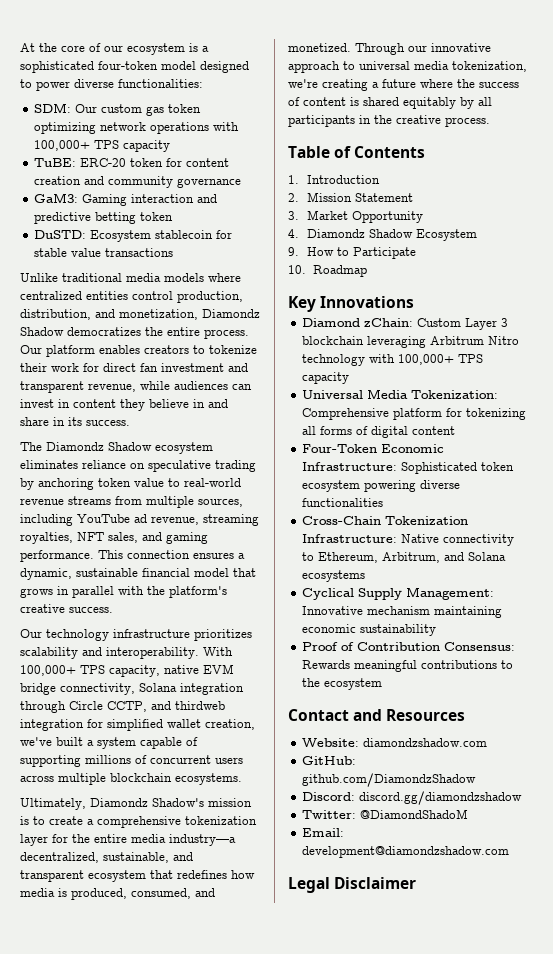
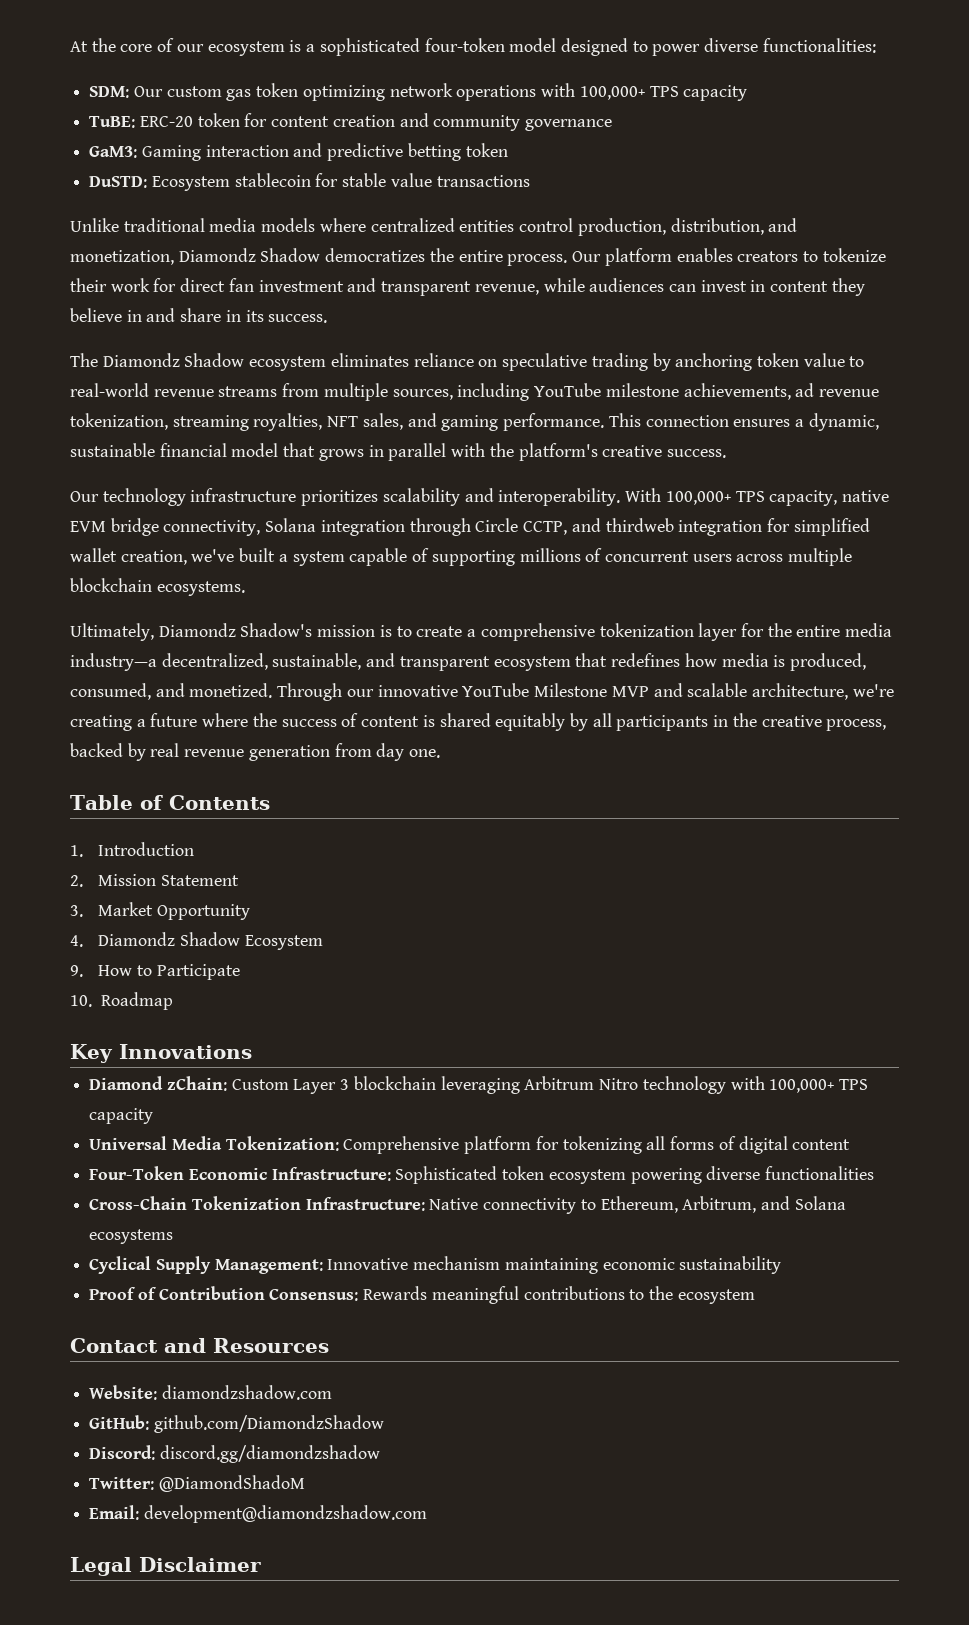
[134,514,199,525] ad revenue, -> [605,383,879,400] [70,413,168,430] milestone achievements, ad revenue tokenization,
[288,61,527,73] approach to universal media tokenization, -> [462,683,848,700] YouTube Milestone MVP and scalable architecture,
[445,117,490,127] process. -> [826,719,887,731] [70,743,441,761] process, backed by real revenue generation from day one.

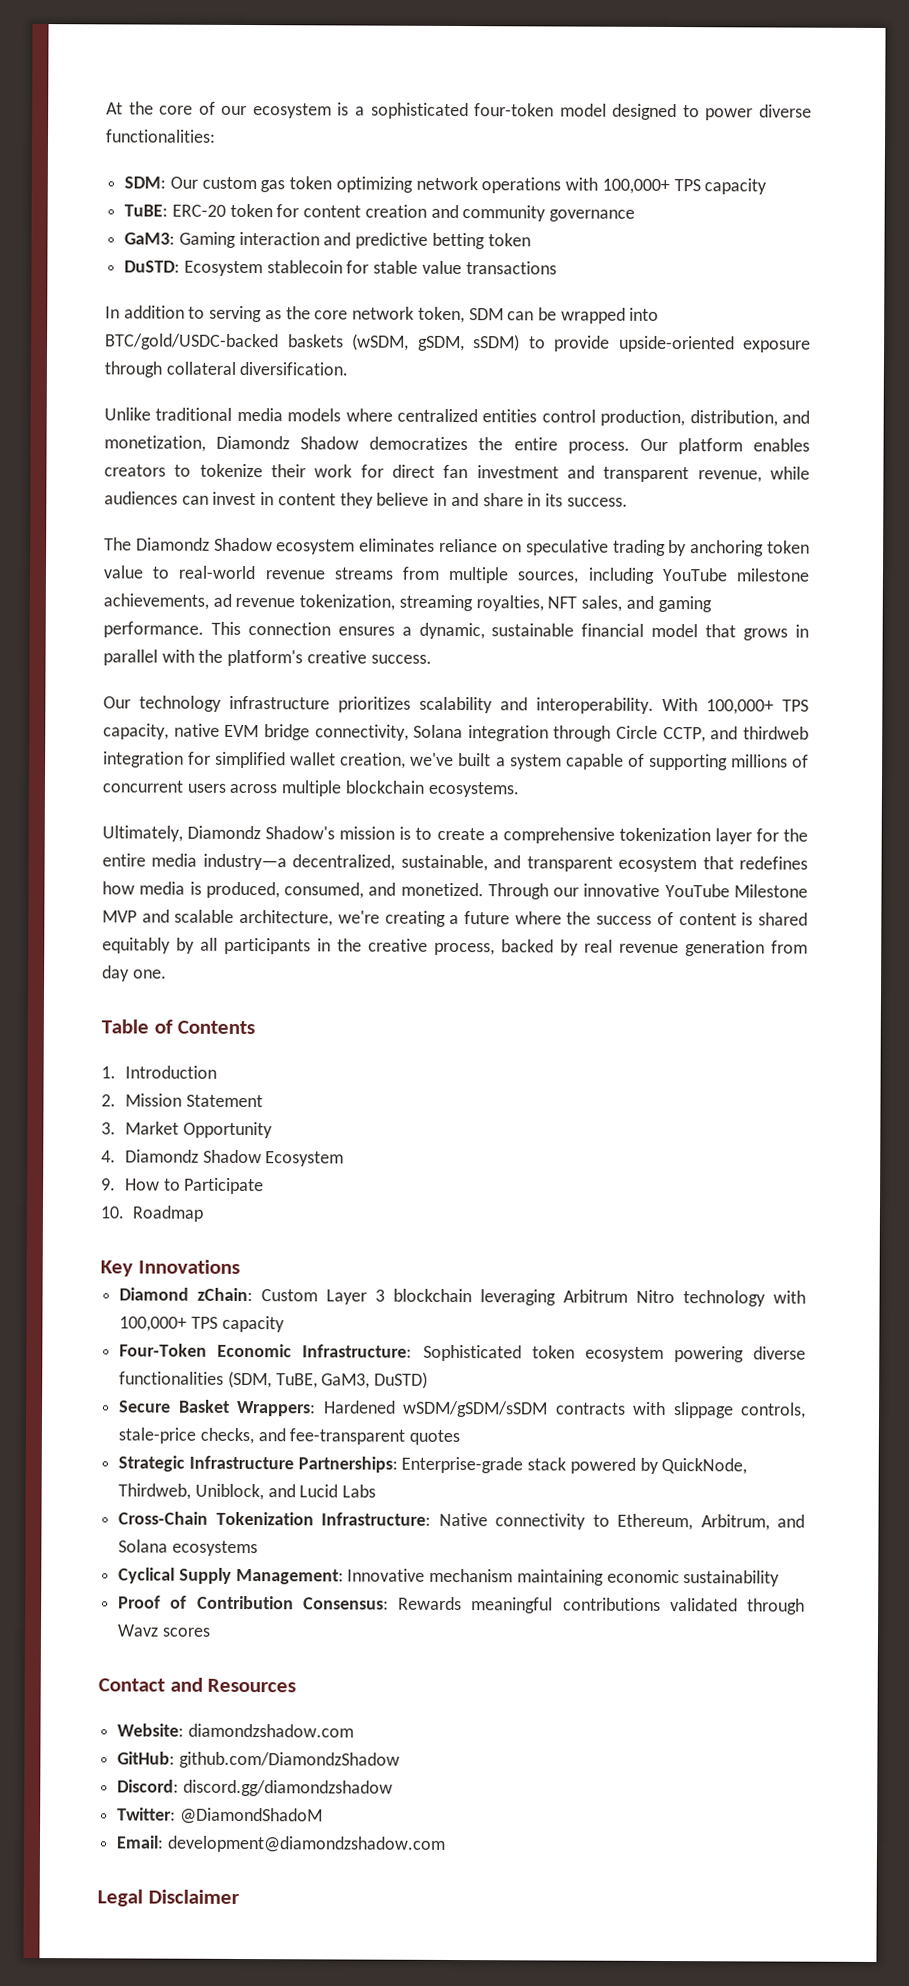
(530, 181) none -> [105,305,660,324] [105,333,811,353] [104,361,349,378] // In addition to serving as the core network token, SDM can be wrapped into BTC/gold/USDC-backed baskets (wSDM, gSDM, sSDM) to provide upside-oriented exposure through collateral diversification.
[89,1136,851,1154] // Universal Media Tokenization: Comprehensive platform for tokenizing all forms of digital content -> (285, 1324) none
(875, 1173) none -> [227,1370,429,1389] [119,1399,806,1419] [118,1427,461,1446] [118,1455,748,1475] [118,1483,377,1501] (SDM, TuBE, GaM3, DuSTD) // Secure Basket Wrappers: Hardened wSDM/gSDM/sSDM contracts with slippage controls, stale-price checks, and fee-transparent quotes // Strategic Infrastructure Partnerships: Enterprise-grade stack powered by QuickNode, Thirdweb, Uniblock, and Lucid Labs
[629,1286,755,1304] to the ecosystem -> [669,1598,805,1615] [117,1624,211,1637] validated through Wavz scores

